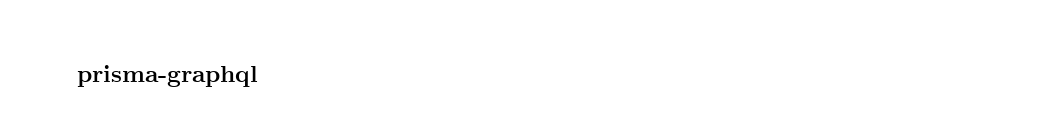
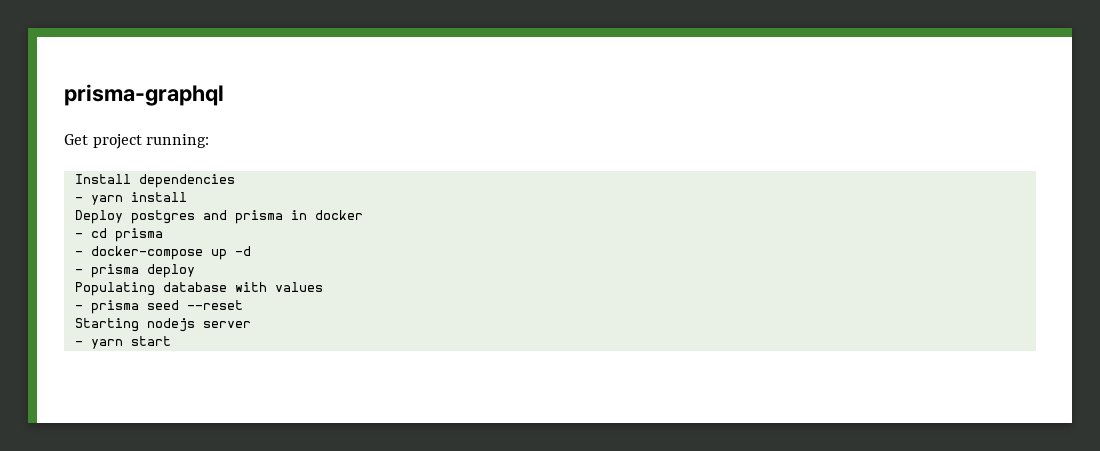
(258, 76) none -> [64,134,210,149] [74,174,235,188] [74,192,187,205] [74,210,363,224] [74,228,163,242] [74,246,251,260] [74,264,195,278] [74,282,323,296] [74,300,243,314] [74,318,251,332] [74,336,171,349] // Get project running: // Install dependencies // - yarn install // Deploy postgres and prisma in docker // - cd prisma // - docker-compose up -d // - prisma deploy // Populating database with values // - prisma seed --reset // Starting nodejs server // - yarn start

